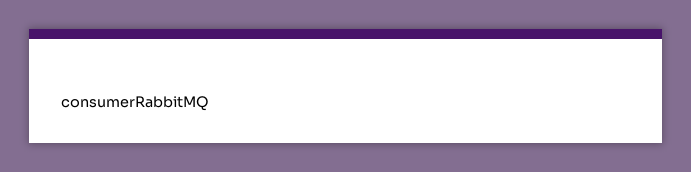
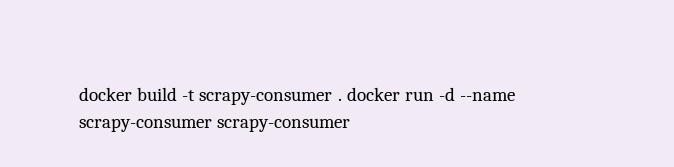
[61,96,209,111] consumerRabbitMQ -> [79,87,516,105] [79,118,351,132] docker build -t scrapy-consumer . docker run -d --name scrapy-consumer scrapy-consumer

